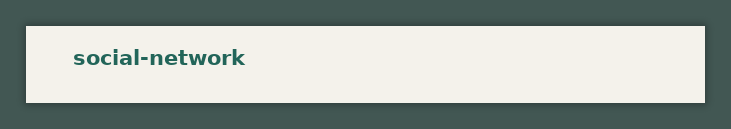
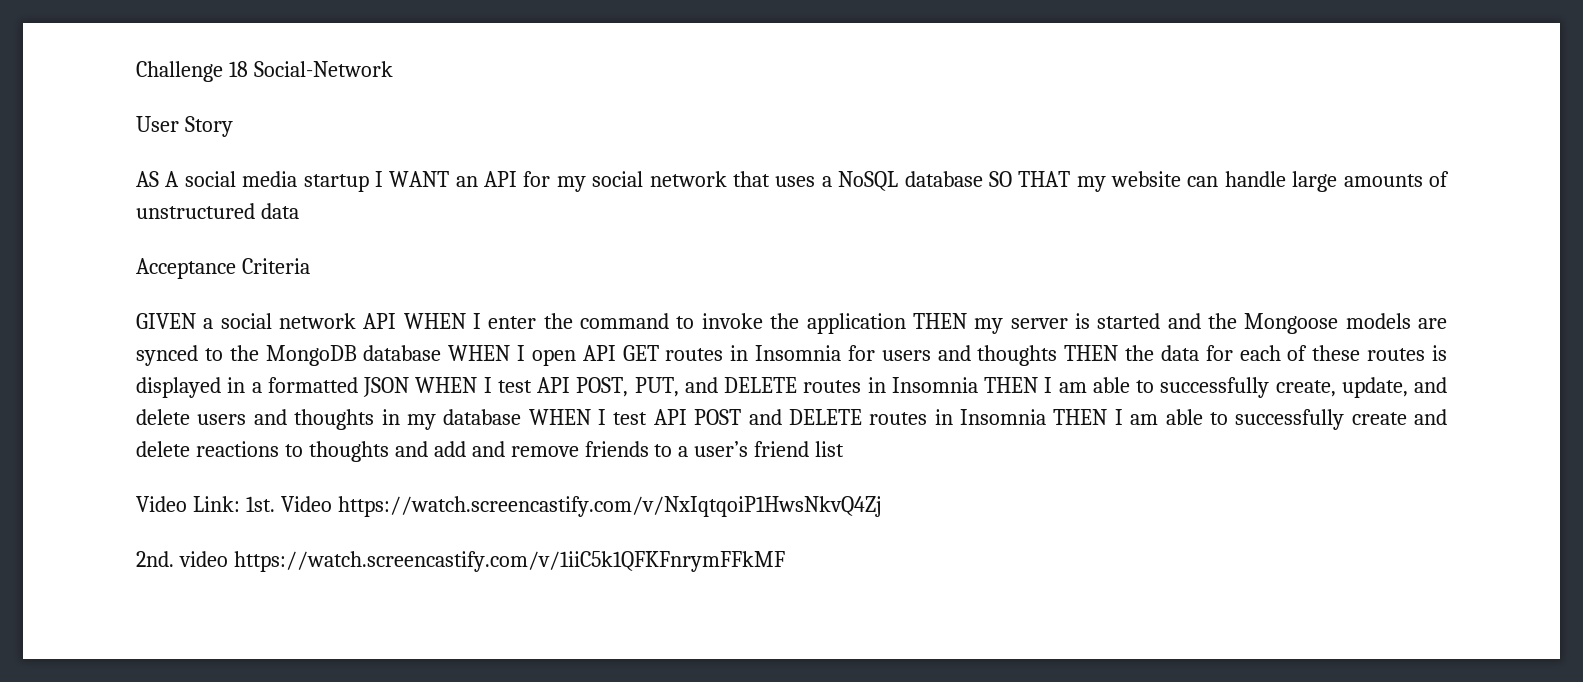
[73,49,246,65] social-network -> [136,61,393,82] [136,116,233,137] [136,171,1450,192] [136,203,299,219] [136,258,310,279] [136,313,1447,334] [136,345,1447,366] [136,377,1447,398] [136,409,1447,430] [136,441,845,462] [136,496,882,517] [136,551,785,572] Challenge 18 Social-Network // User Story // AS A social media startup I WANT an API for my social network that uses a NoSQL database SO THAT my website can handle large amounts of unstructured data // Acceptance Criteria // GIVEN a social network API WHEN I enter the command to invoke the application THEN my server is started and the Mongoose models are synced to the MongoDB database WHEN I open API GET routes in Insomnia for users and thoughts THEN the data for each of these routes is displayed in a formatted JSON WHEN I test API POST, PUT, and DELETE routes in Insomnia THEN I am able to successfully create, update, and delete users and thoughts in my database WHEN I test API POST and DELETE routes in Insomnia THEN I am able to successfully create and delete reactions to thoughts and add and remove friends to a user’s friend list // Video Link: 1st. Video https://watch.screencastify.com/v/NxIqtqoiP1HwsNkvQ4Zj // 2nd. video https://watch.screencastify.com/v/1iiC5k1QFKFnrymFFkMF

